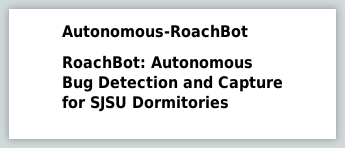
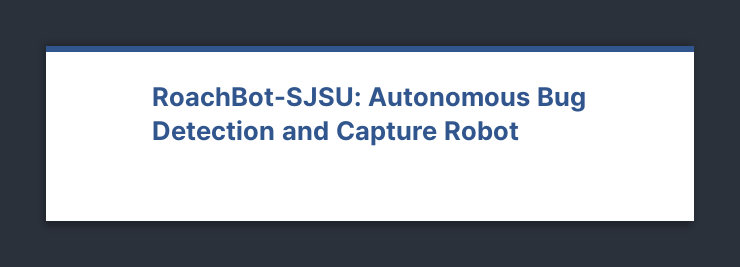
[62,24,248,38] [62,55,146,69] Autonomous-RoachBot // RoachBot: -> [152,87,361,107] RoachBot-SJSU:
[62,95,229,112] for SJSU Dormitories -> [444,121,520,141] Robot

